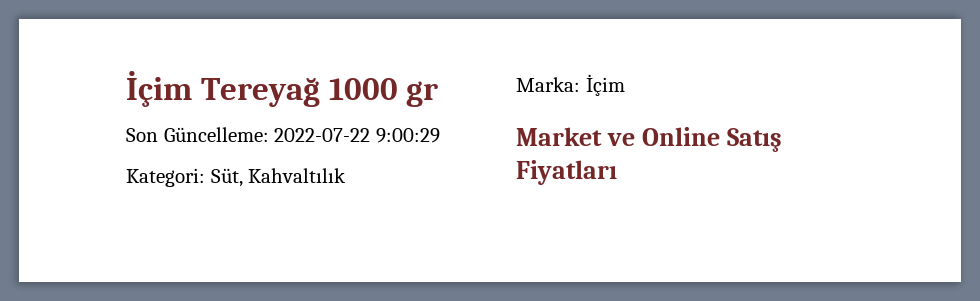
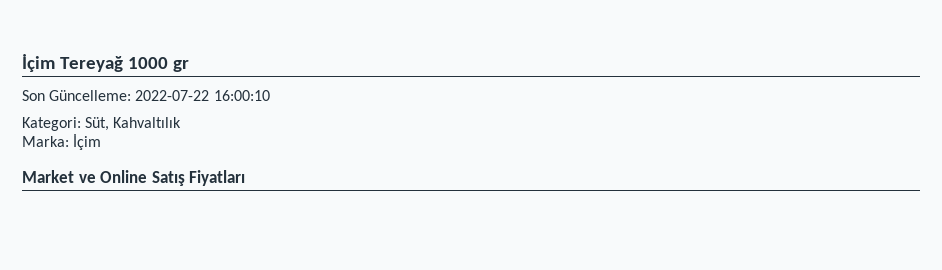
[375,128,440,143] 9:00:29 -> [213,90,270,101] 16:00:10

